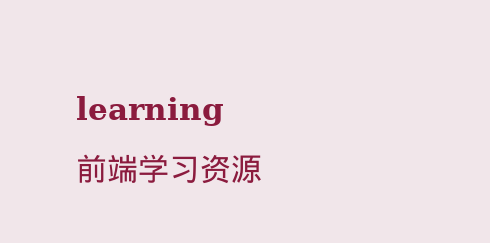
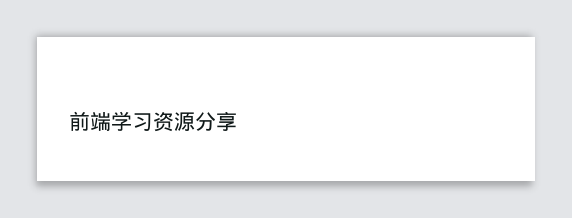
[76,96,224,126] learning // -> (69, 121) none
(262, 169) none -> [195,111,237,131] 分享

